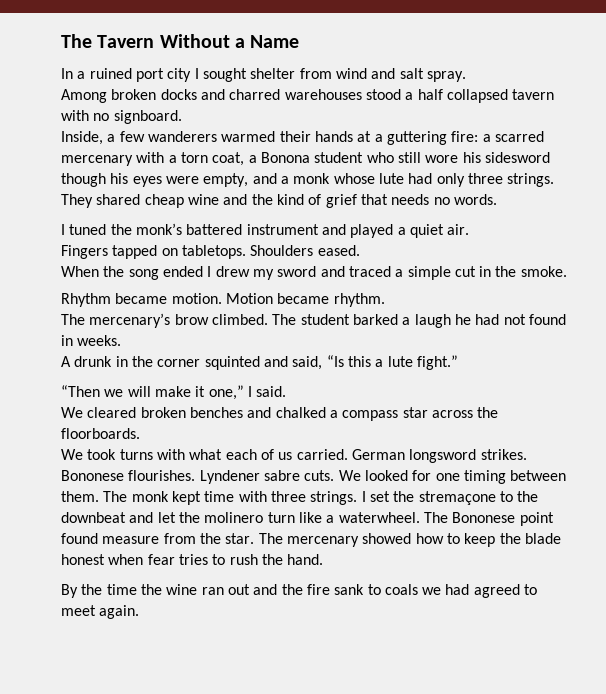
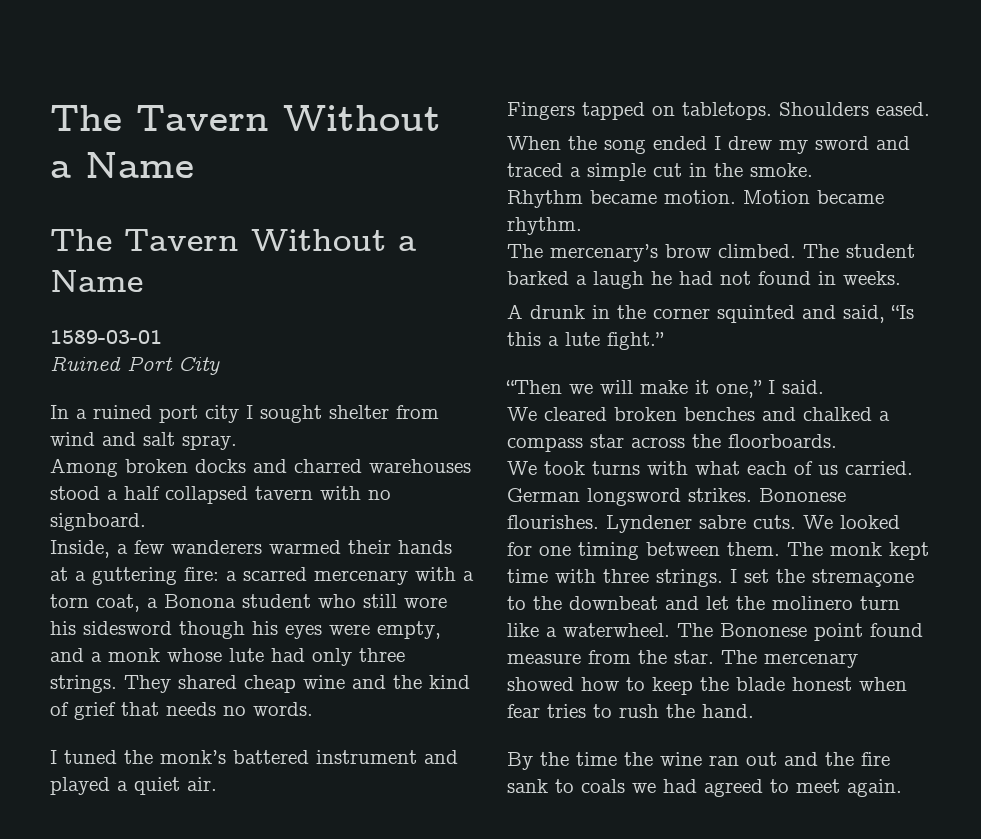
[61,34,300,48] The Tavern Without a Name -> [50,105,441,131] [50,152,194,178] [50,229,416,251] [50,270,143,292] [50,330,162,344] [50,356,220,375] The Tavern Without a Name // The Tavern Without a Name // 1589-03-01 // Ruined Port City

